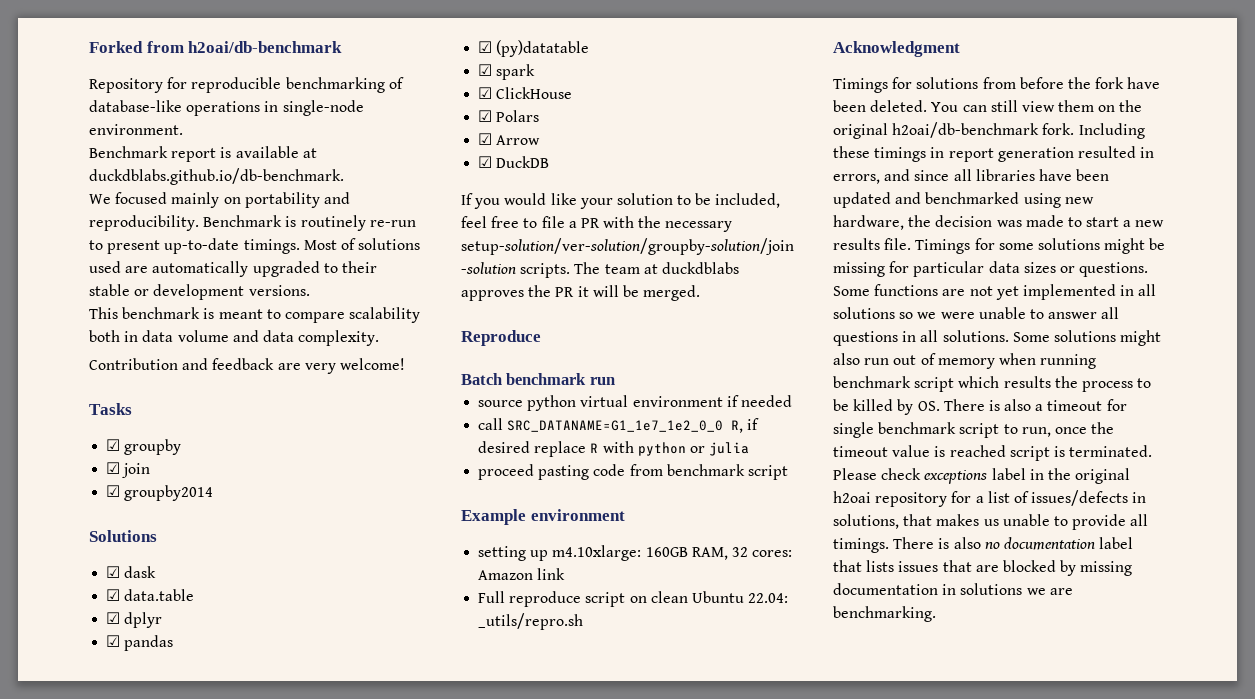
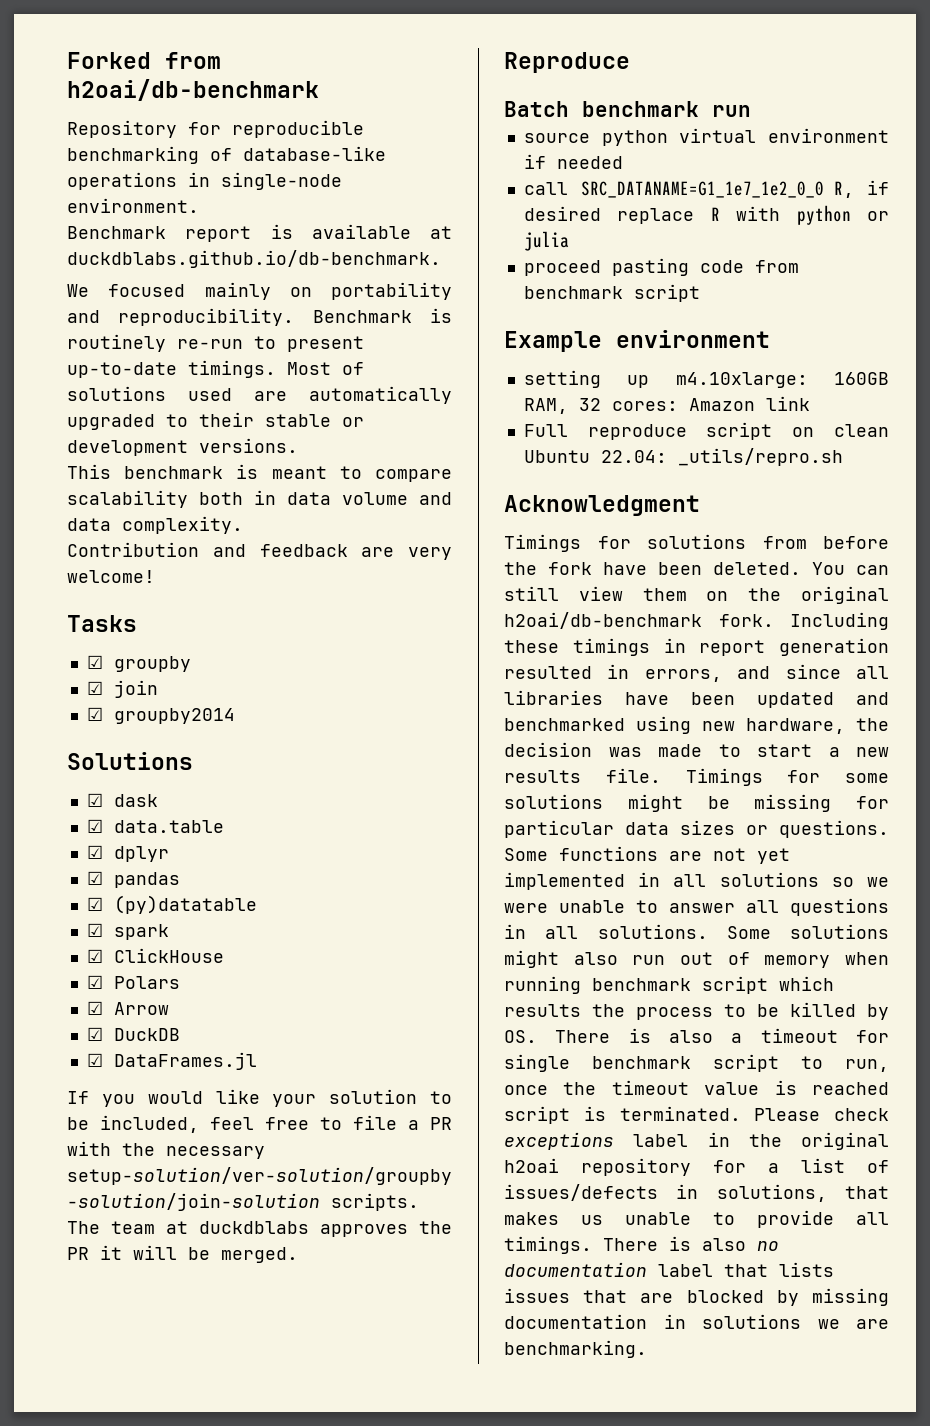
(550, 162) none -> [86,1052,257,1070] // ☑ DataFrames.jl

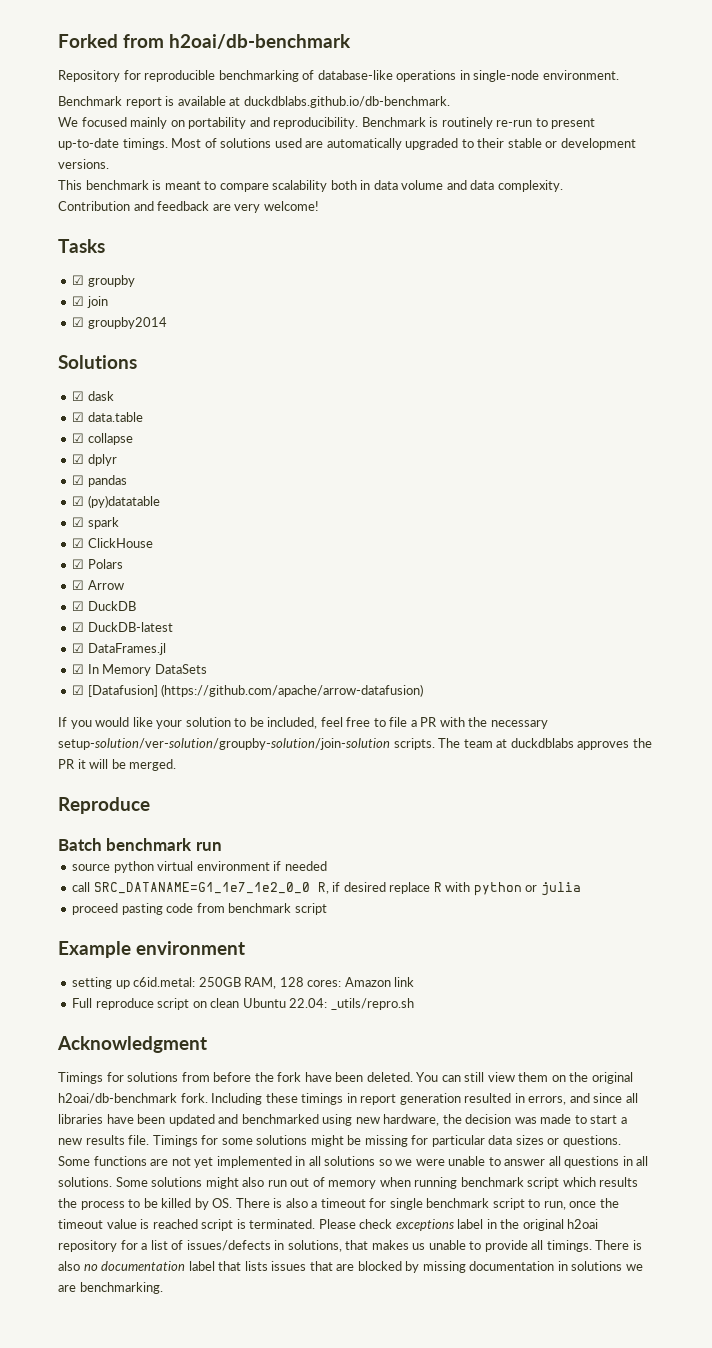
(224, 826) none -> [72,433,133,445] // ☑ collapse
(180, 1034) none -> [72,622,173,632] // ☑ DuckDB-latest
(257, 1061) none -> [72,664,207,676] [72,684,424,697] // ☑ In Memory DataSets // ☑ [Datafusion] (https://github.com/apache/arrow-datafusion)
[675,372,889,388] [523,398,601,414] m4.10xlarge: 160GB RAM, 32 -> [133,977,304,989] c6id.metal: 250GB RAM, 128

